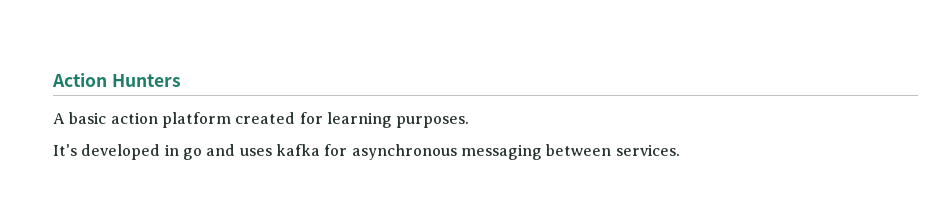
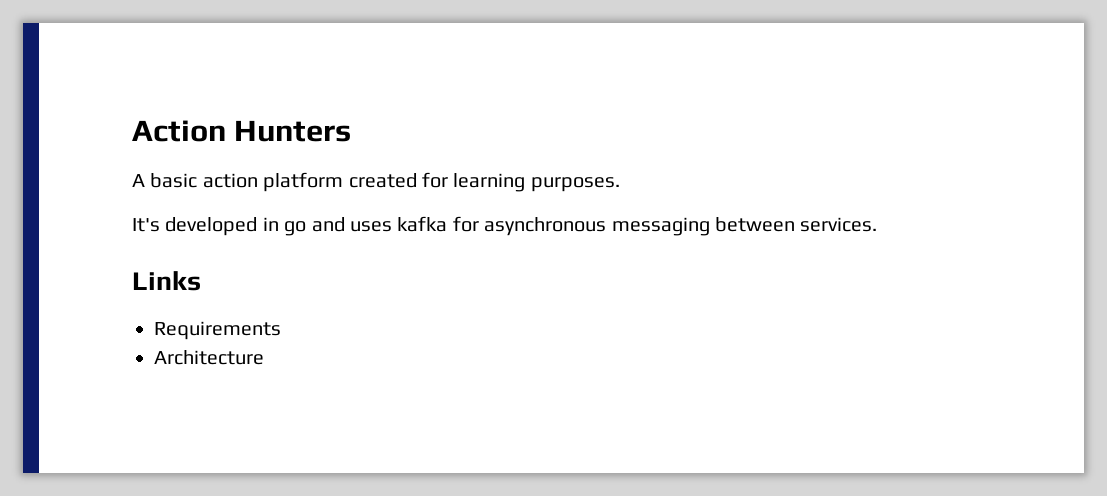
(680, 150) none -> [132,271,201,291] [154,321,281,340] [154,350,264,365] // Links // Requirements // Architecture

